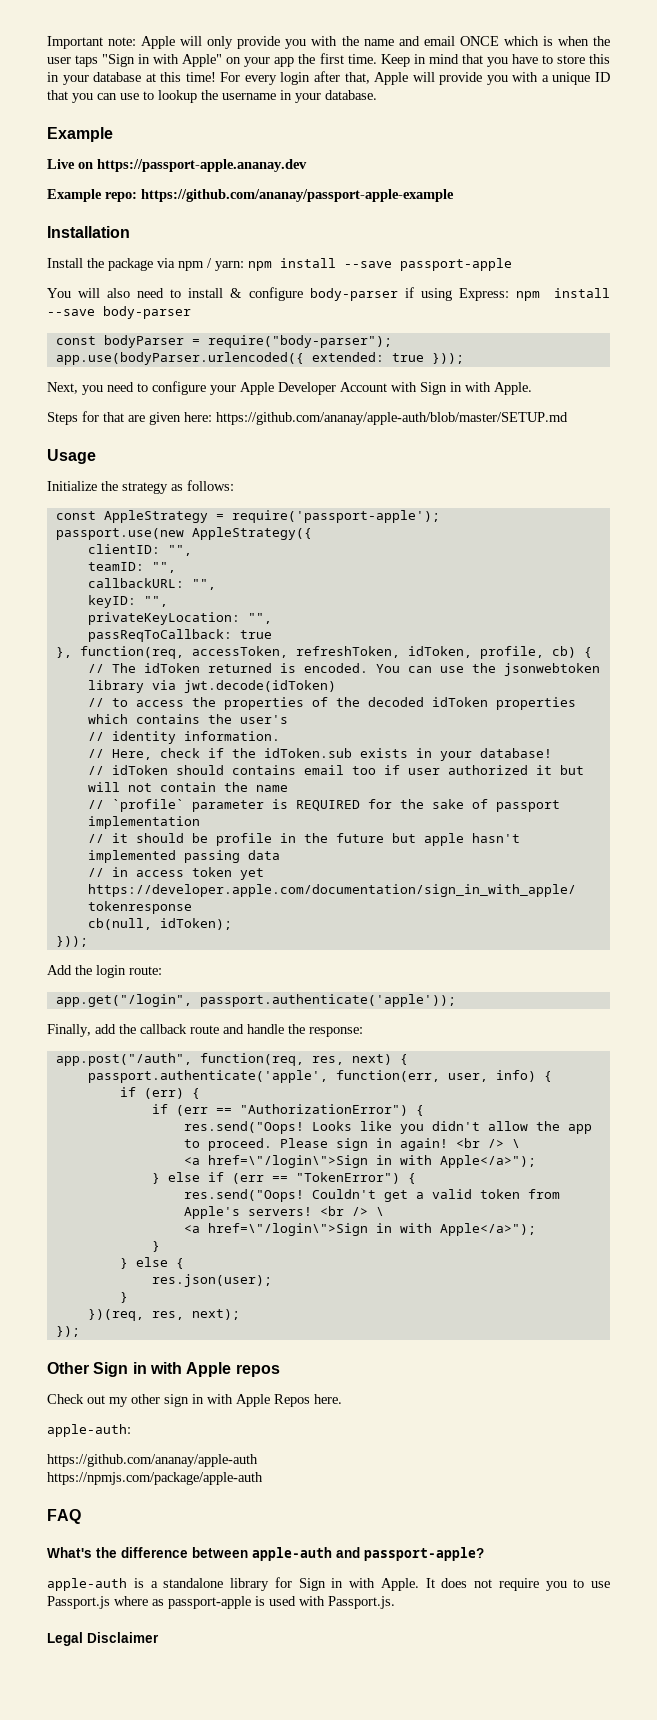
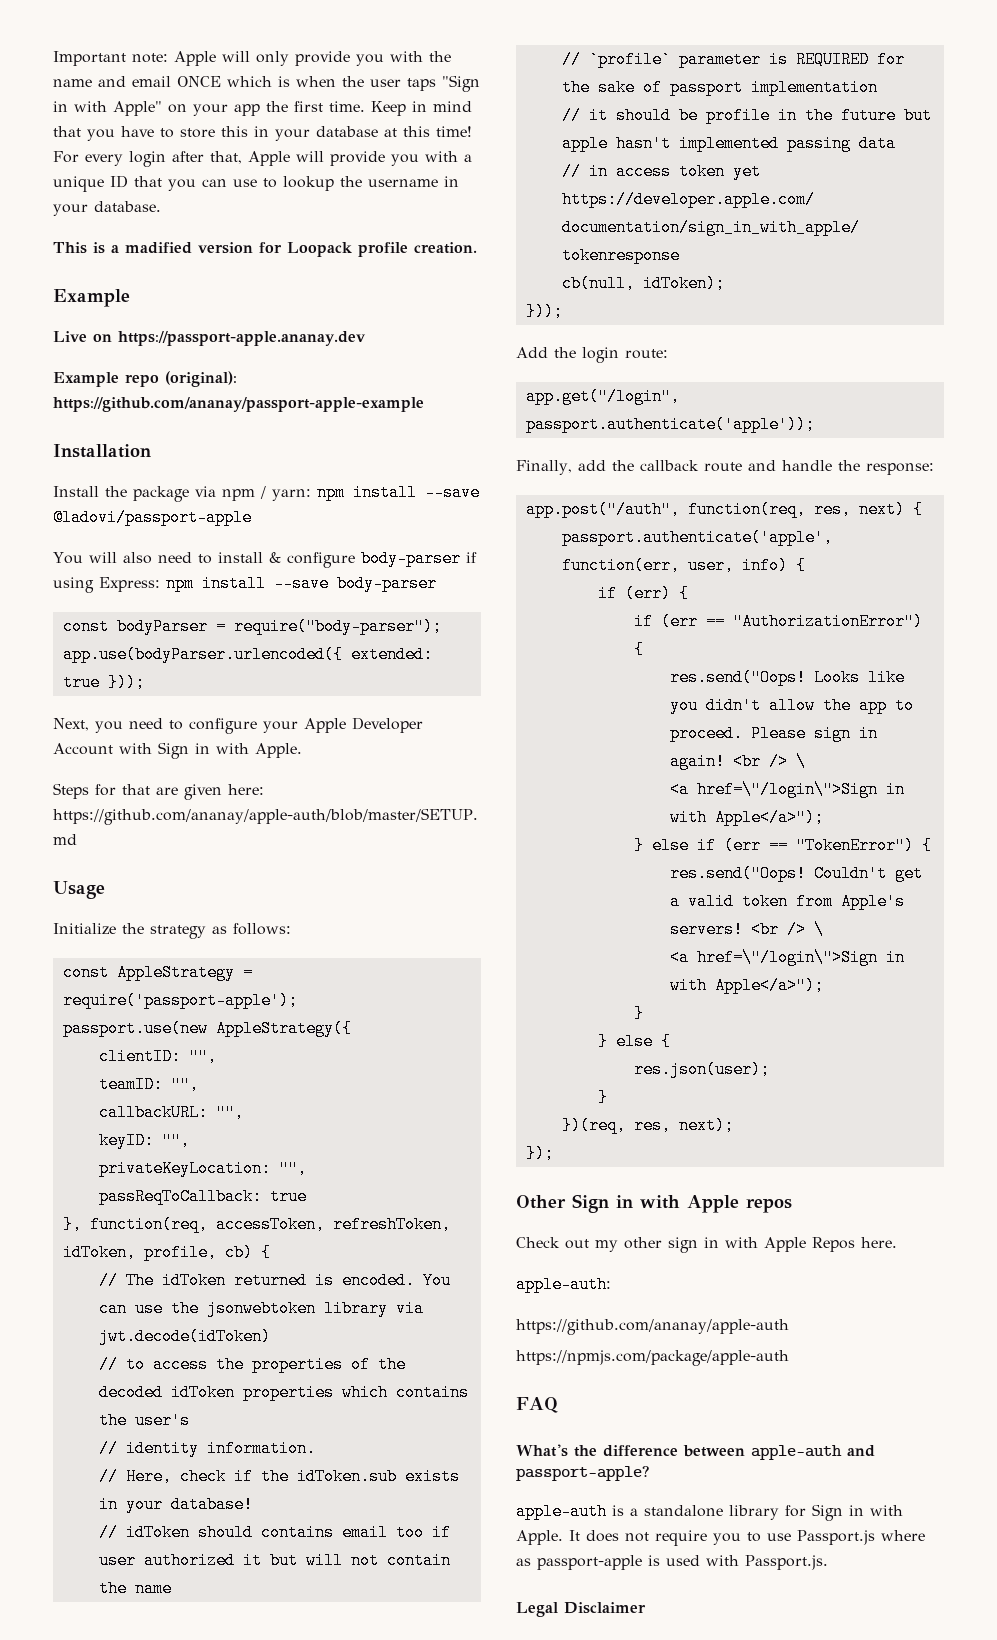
(377, 95) none -> [53,242,477,257] // This is a madified version for Loopack profile creation.
[105,192,137,202] repo: -> [125,371,237,387] repo (original):
[400,258,512,271] passport-apple -> [53,509,252,526] @ladovi/passport-apple

